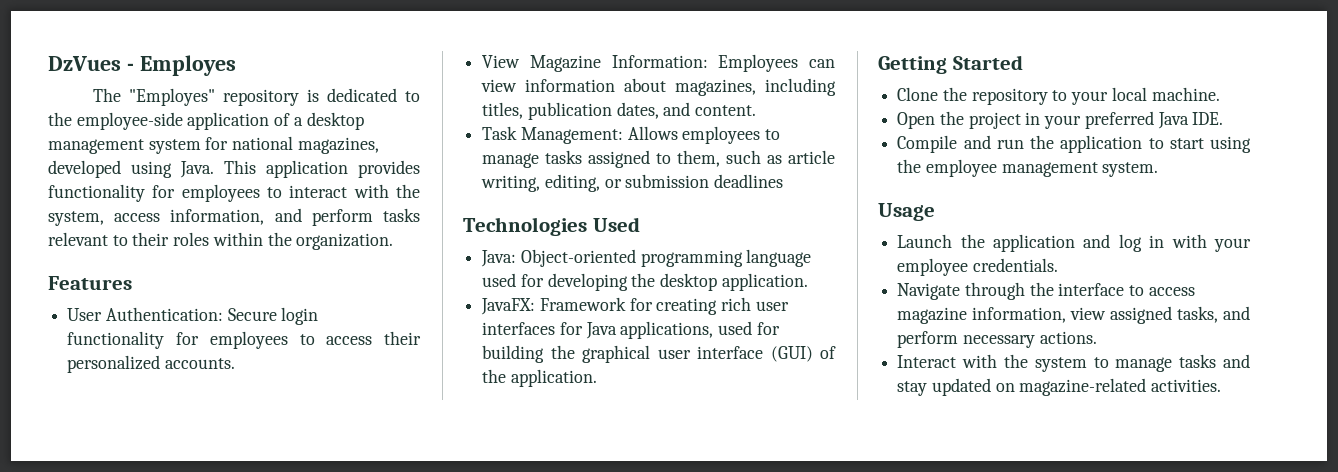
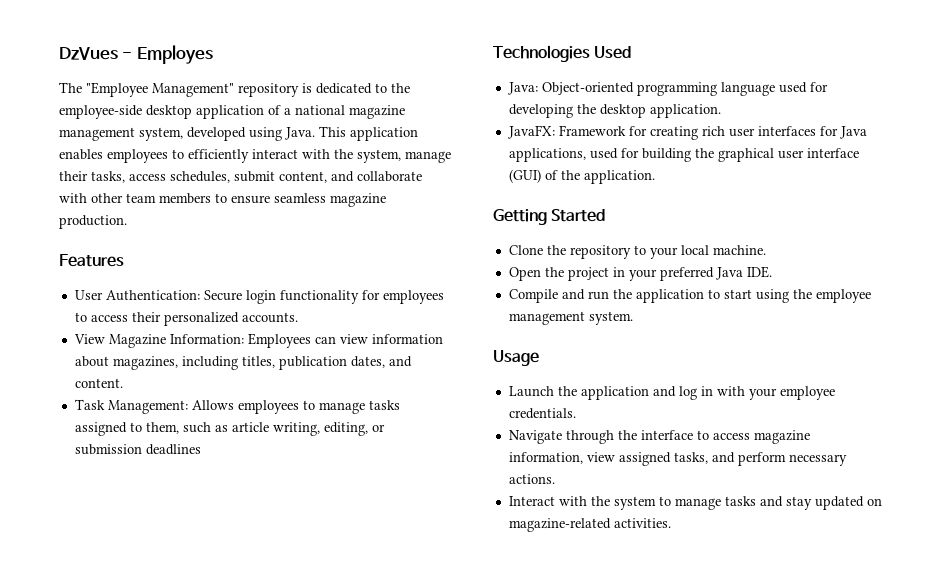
[129,88,216,106] "Employes" -> [86,82,234,97] "Employee Management"
(183, 121) none -> [146,105,192,119] desktop
[306,112,364,130] [48,136,379,154] desktop management system for national magazines, -> [295,105,405,119] [59,127,183,141] national magazine management system,
[358,160,420,178] [48,184,282,202] provides functionality for employees to -> [59,149,249,163] enables employees to efficiently
[114,208,420,226] [48,232,394,250] access information, and perform tasks relevant to their roles within the organization. -> [405,151,451,163] [59,171,422,183] [59,193,386,207] [59,215,127,229] manage their tasks, access schedules, submit content, and collaborate with other team members to ensure seamless magazine production.

